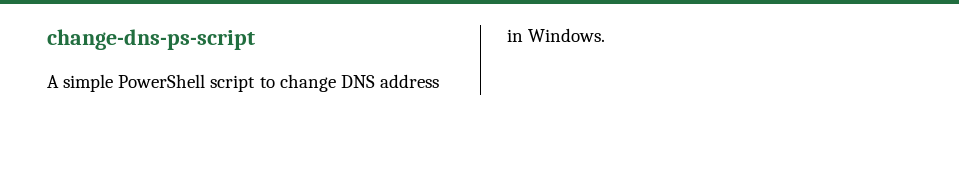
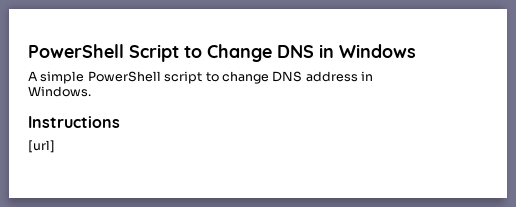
[47,29,255,50] change-dns-ps-script -> [28,44,416,62] PowerShell Script to Change DNS in Windows
(606, 35) none -> [28,116,120,128] [28,140,55,153] // Instructions // [url]

